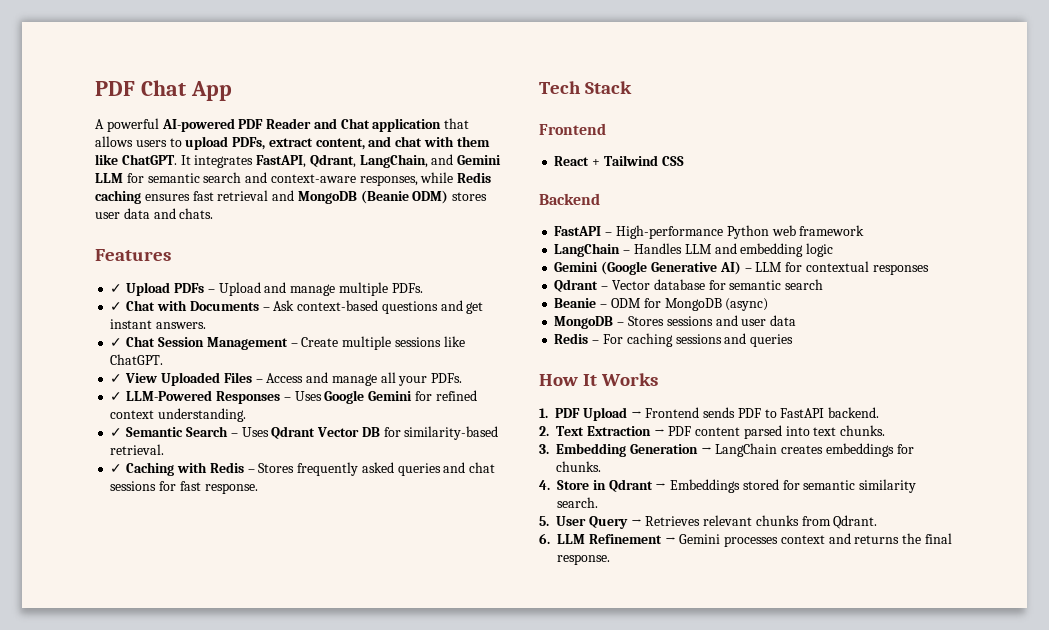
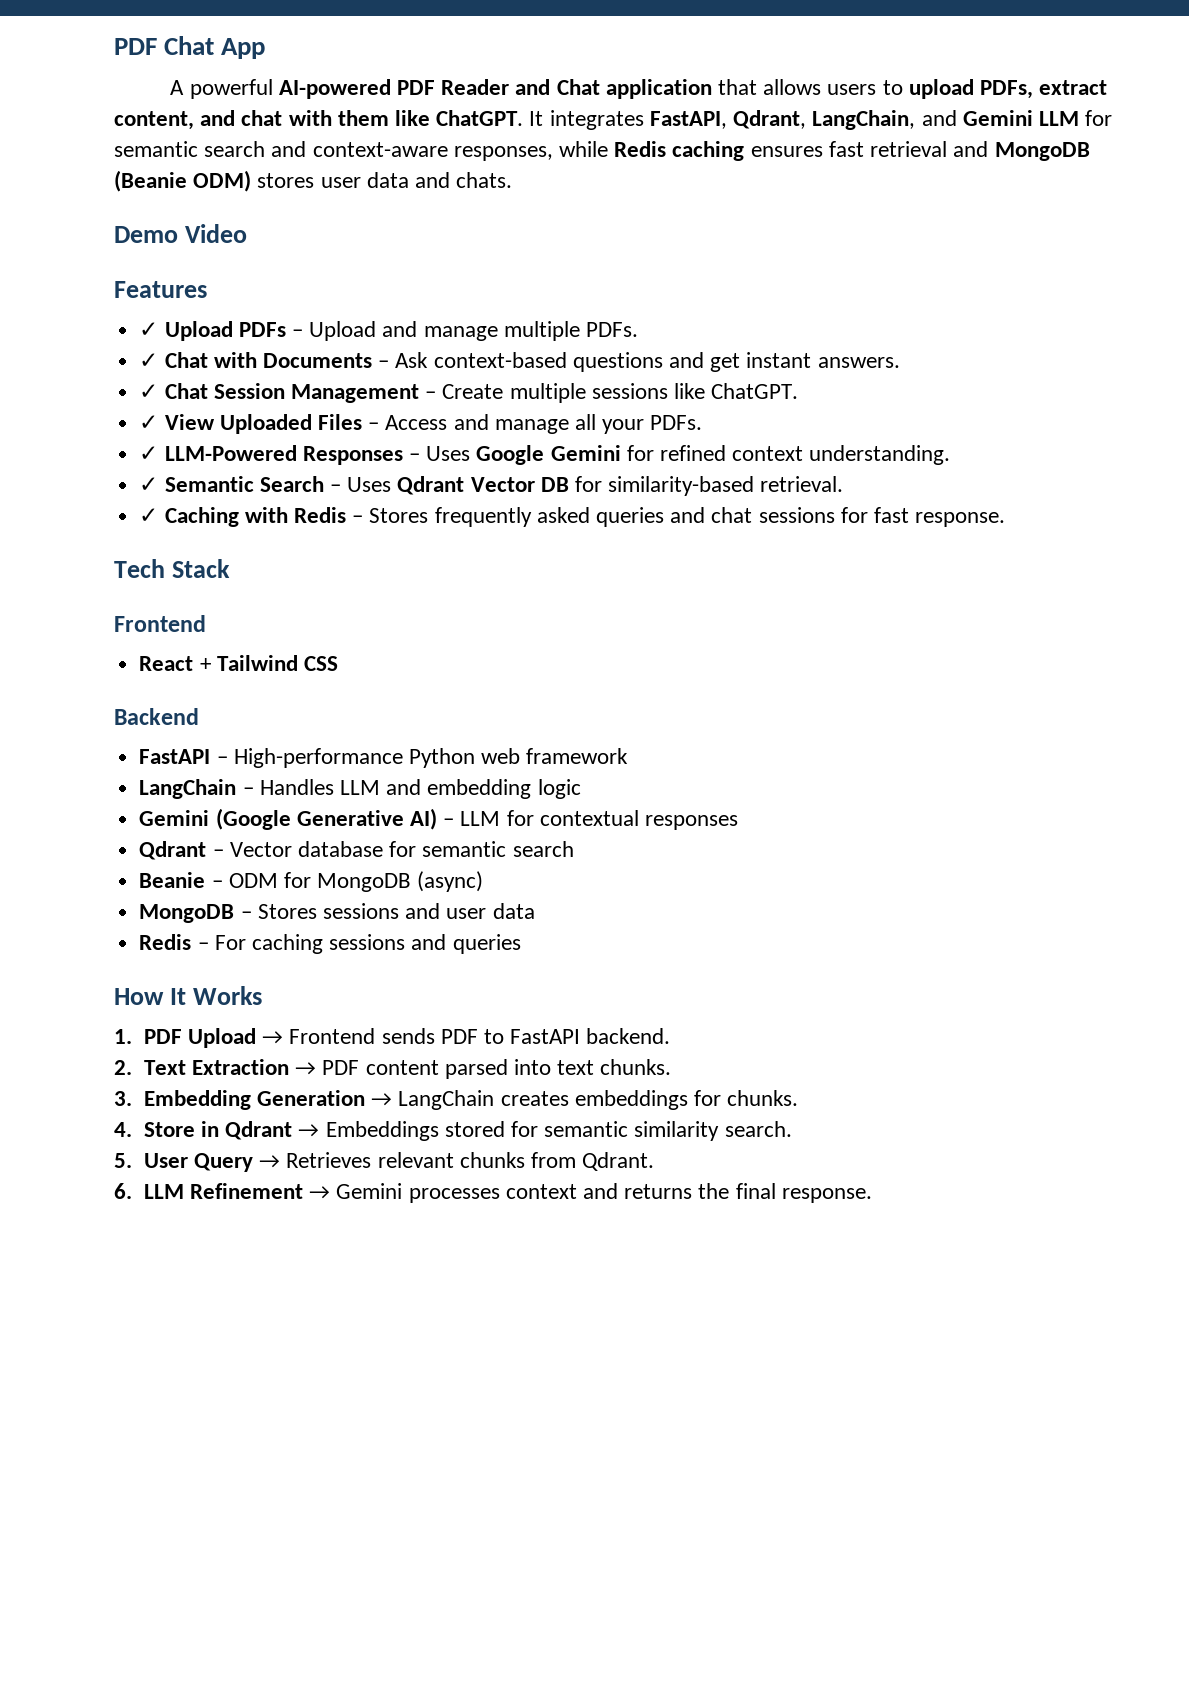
(214, 213) none -> [114,224,247,243] // Demo Video

